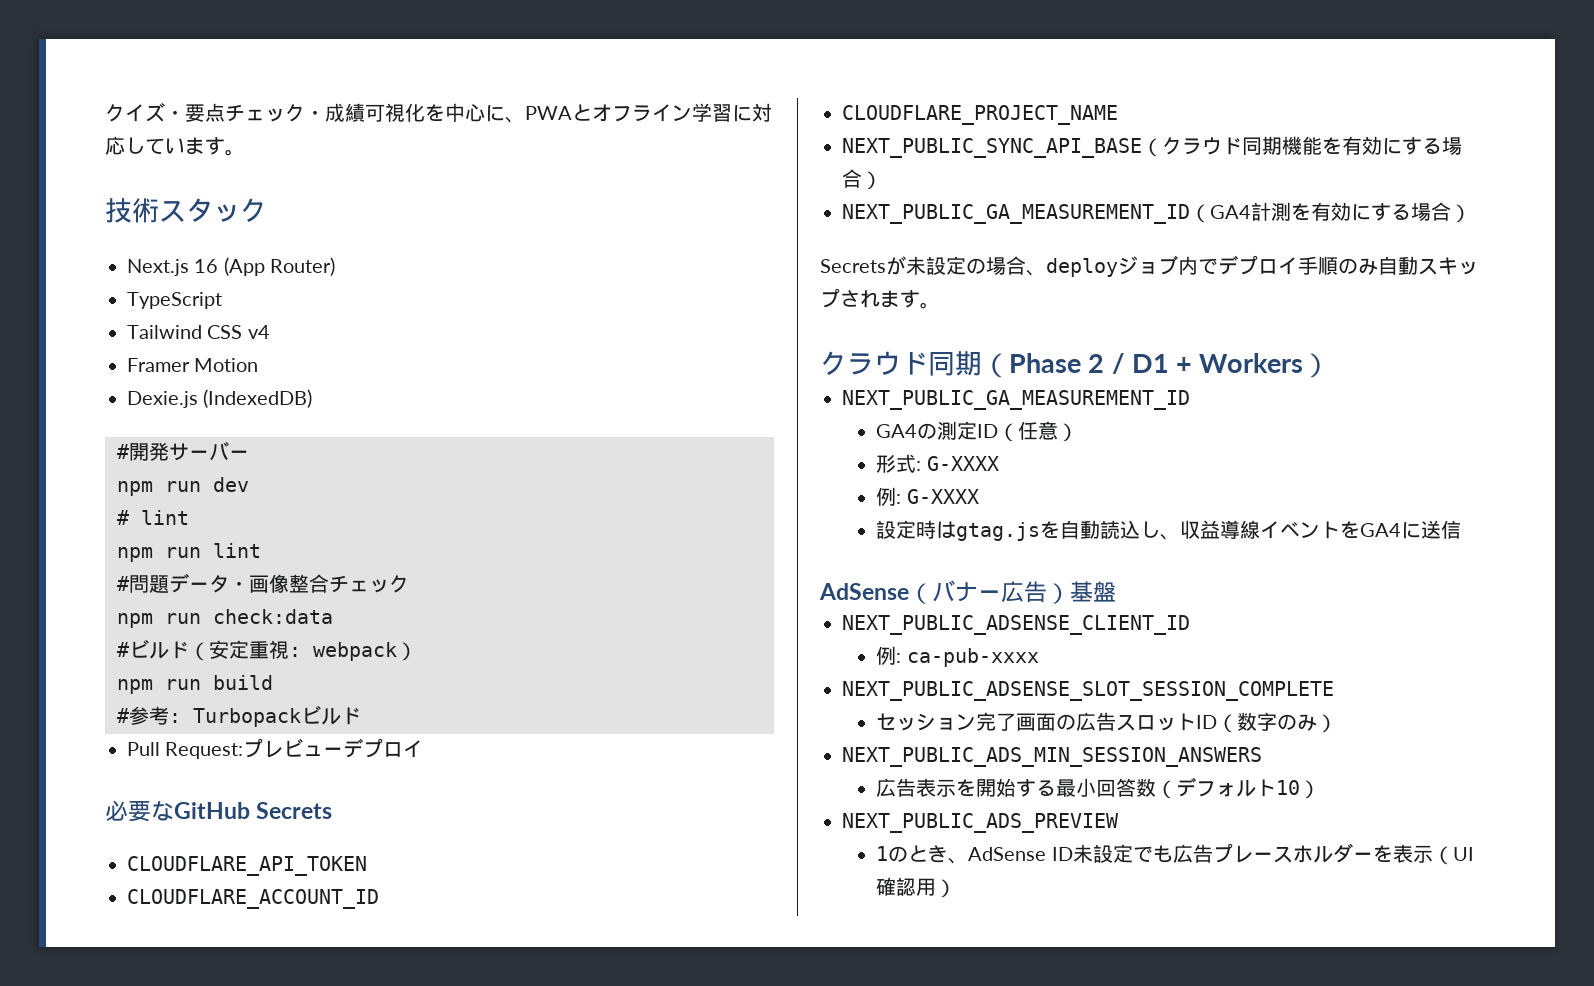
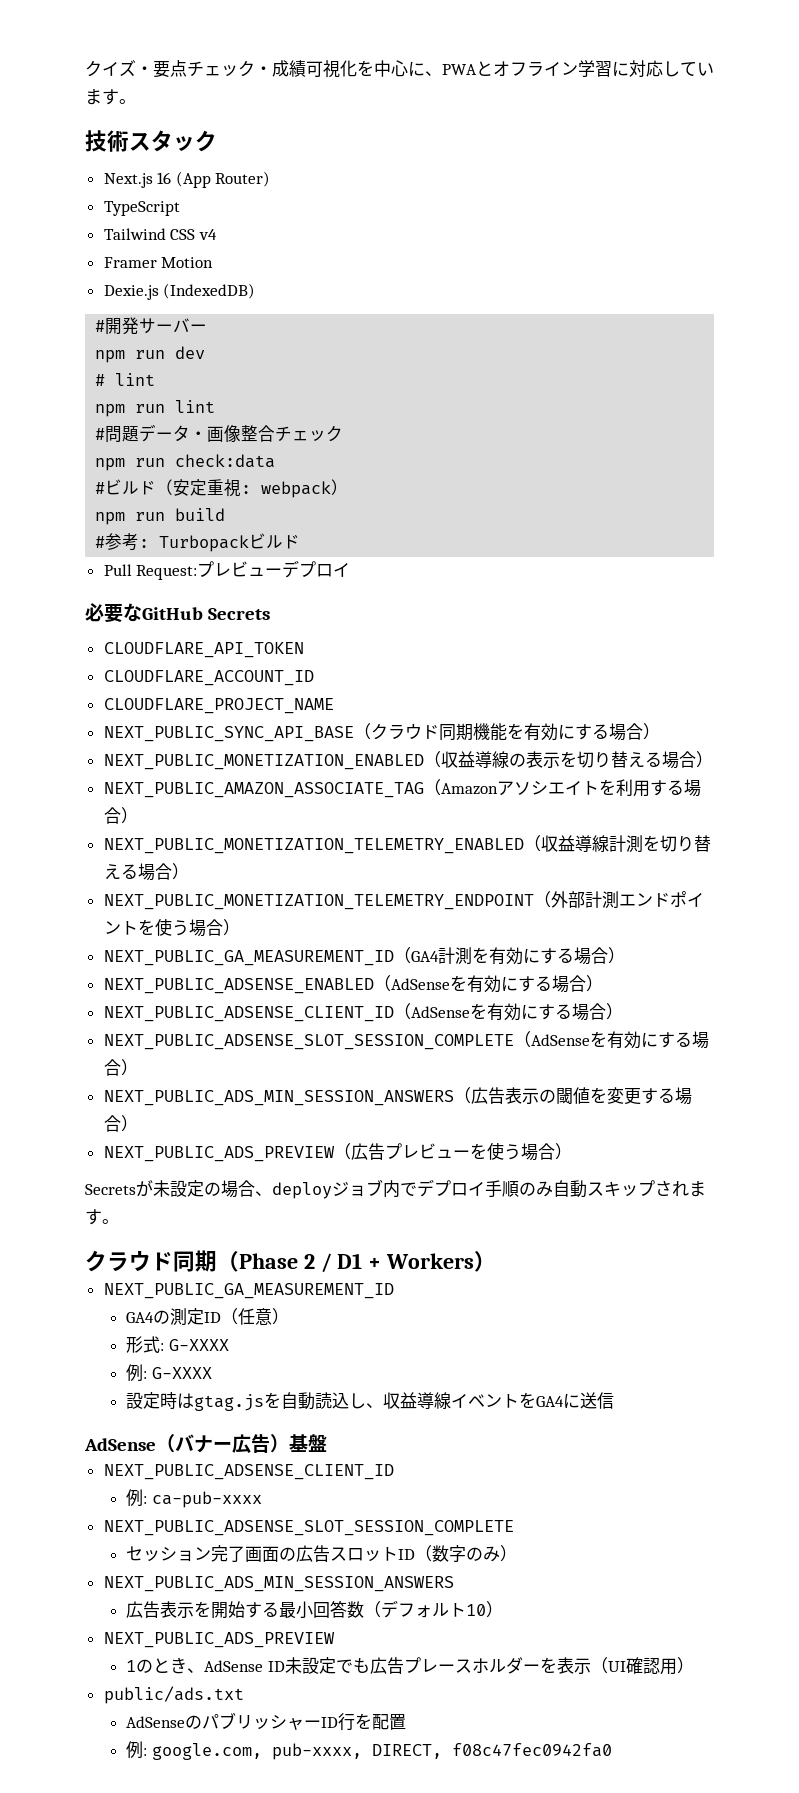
(882, 180) none -> [103,751,713,770] [103,779,701,798] [103,807,138,824] [103,835,711,854] [103,863,189,881] [103,891,704,910] [103,918,240,937] // NEXT_PUBLIC_MONETIZATION_ENABLED（収益導線の表示を切り替える場合） // NEXT_PUBLIC_AMAZON_ASSOCIATE_TAG（Amazonアソシエイトを利用する場合） // NEXT_PUBLIC_MONETIZATION_TELEMETRY_ENABLED（収益導線計測を切り替える場合） // NEXT_PUBLIC_MONETIZATION_TELEMETRY_ENDPOINT（外部計測エンドポイントを使う場合）
(1471, 213) none -> [103,975,603,994] [103,1003,623,1022] [103,1031,709,1050] [103,1059,138,1076] [103,1087,692,1106] [103,1115,138,1132] [103,1142,572,1162] // NEXT_PUBLIC_ADSENSE_ENABLED（AdSenseを有効にする場合） // NEXT_PUBLIC_ADSENSE_CLIENT_ID（AdSenseを有効にする場合） // NEXT_PUBLIC_ADSENSE_SLOT_SESSION_COMPLETE（AdSenseを有効にする場合） // NEXT_PUBLIC_ADS_MIN_SESSION_ANSWERS（広告表示の閾値を変更する場合） // NEXT_PUBLIC_ADS_PREVIEW（広告プレビューを使う場合）
(957, 888) none -> [103,1686,244,1704] [126,1712,407,1731] [126,1741,612,1760] // public/ads.txt // AdSenseのパブリッシャーID行を配置 // 例: google.com, pub-xxxx, DIRECT, f08c47fec0942fa0

